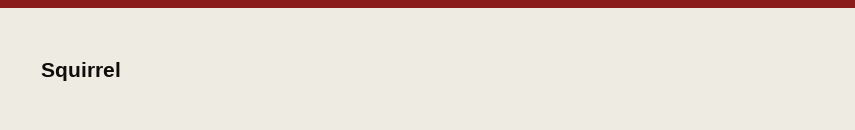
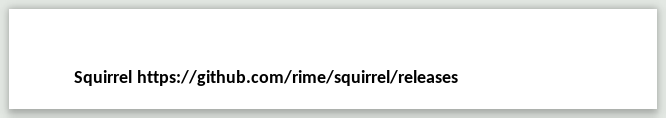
(121, 71) none -> [136,70,458,86] https://github.com/rime/squirrel/releases

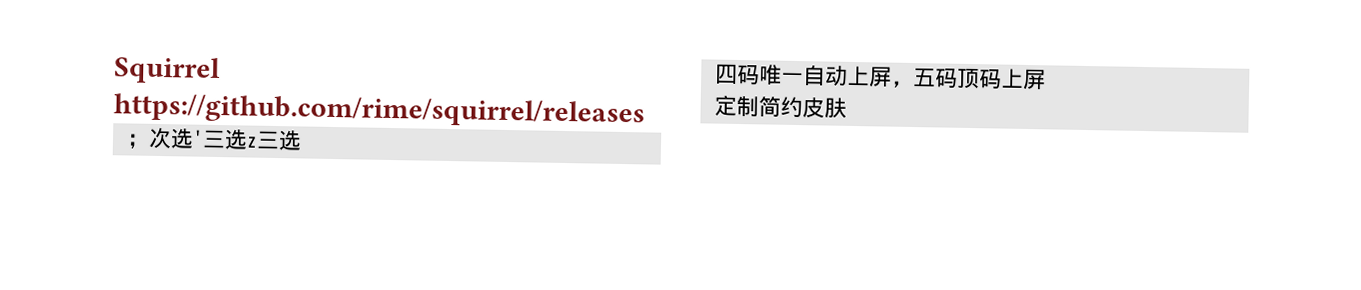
(458, 78) none -> [125,127,302,151] [714,63,1046,91] [713,95,847,119] // ；次选'三选z三选 // 四码唯一自动上屏，五码顶码上屏 // 定制简约皮肤

